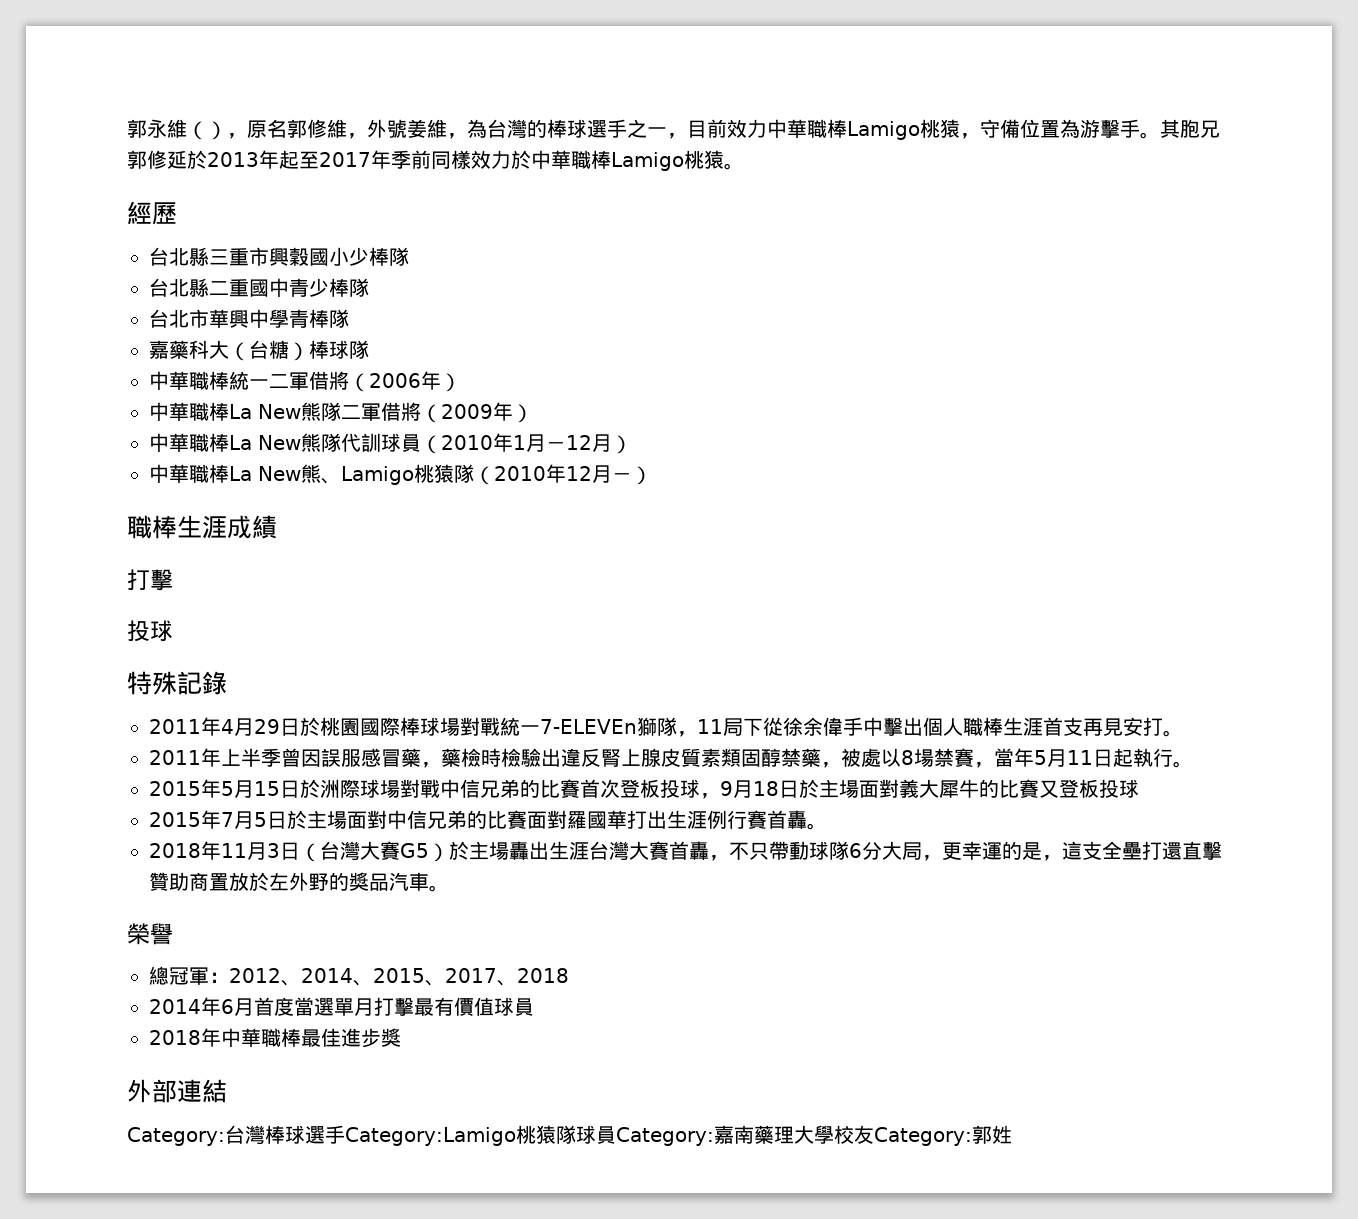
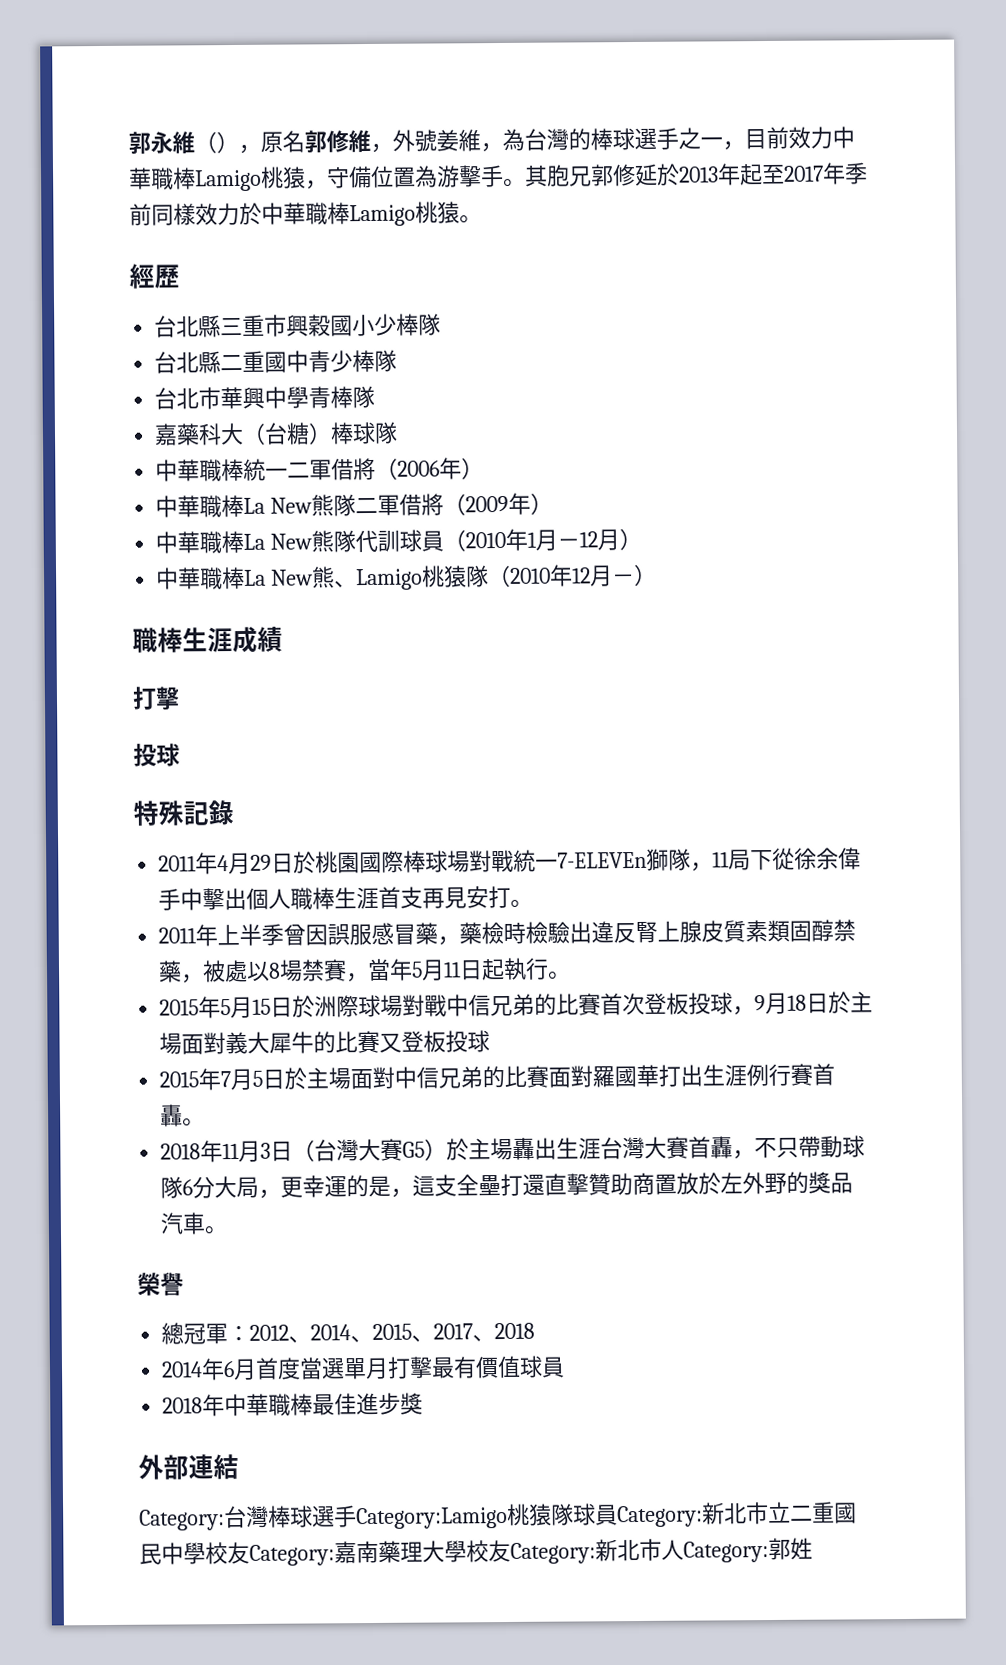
(714, 1136) none -> [702,1501,857,1525] [139,1541,335,1566] 新北市立二重國民中學校友Category:
(972, 1136) none -> [595,1538,769,1563] 新北市人Category:

